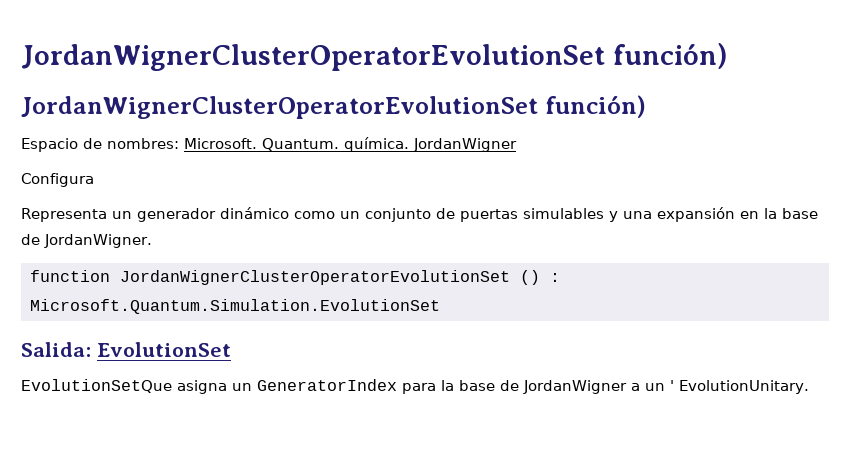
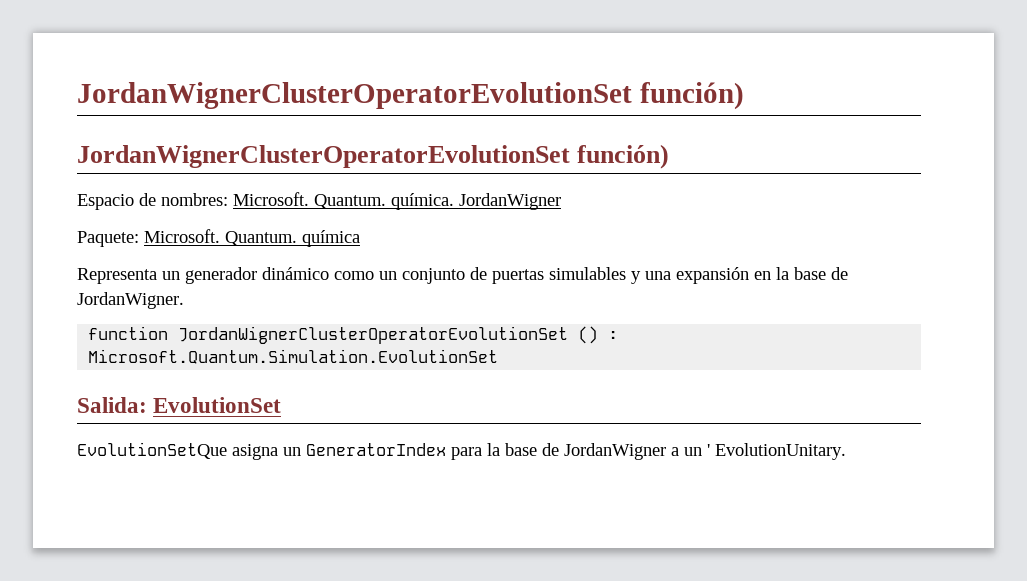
[21,173,94,187] Configura -> [77,229,360,247] Paquete: Microsoft. Quantum. química

